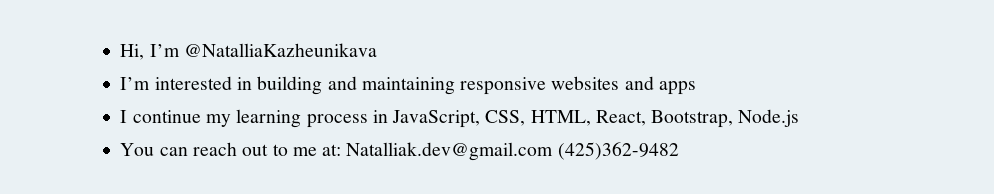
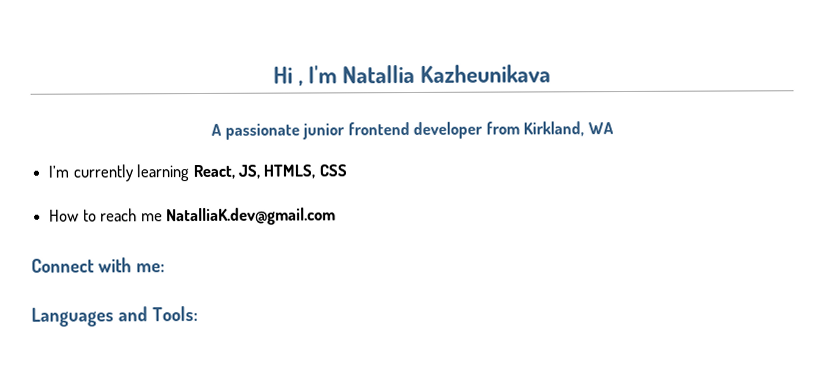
[120,43,377,60] [120,76,696,95] [120,109,800,128] [120,142,679,161] Hi, I’m @NatalliaKazheunikava // I’m interested in building and maintaining responsive websites and apps // I continue my learning process in JavaScript, CSS, HTML, React, Bootstrap, Node.js // You can reach out to me at: Natalliak.dev@gmail.com (425)362-9482 -> [272,64,552,87] [211,121,614,140] [48,164,347,182] [49,207,336,226] [31,257,165,273] [31,306,198,327] Hi , I'm Natallia Kazheunikava // A passionate junior frontend developer from Kirkland, WA // I’m currently learning React, JS, HTMLS, CSS // How to reach me NatalliaK.dev@gmail.com // Connect with me: // Languages and Tools:

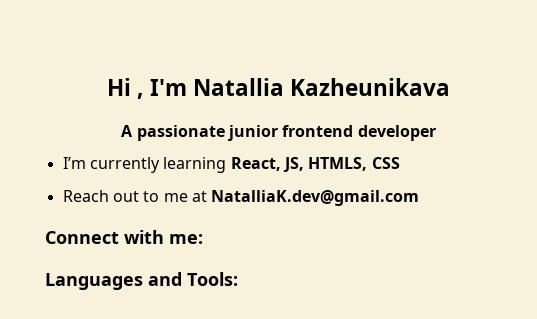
[485,121,614,137] from Kirkland, WA -> (436, 133) none
[49,208,163,222] How to reach me -> [62,190,207,202] Reach out to me at

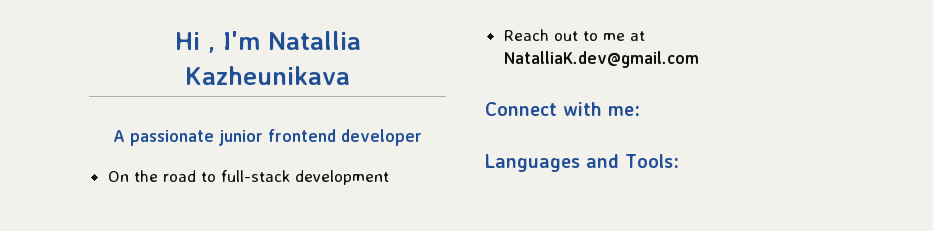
[62,157,400,173] I’m currently learning React, JS, HTMLS, CSS -> [107,170,389,185] On the road to full-stack development

